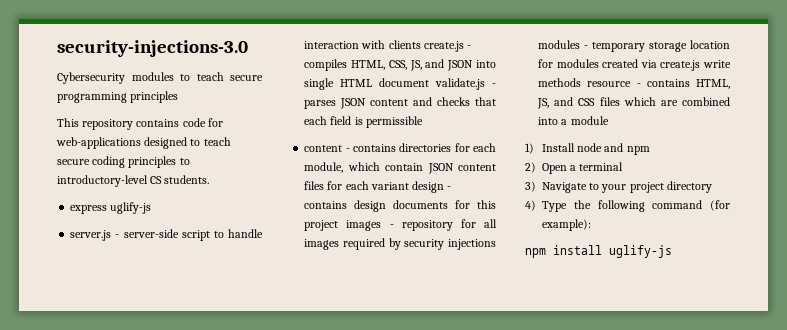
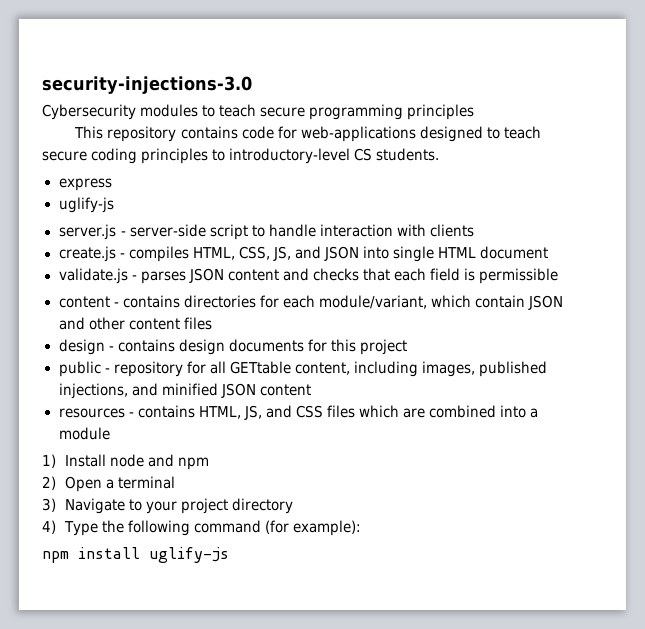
(108, 209) none -> (112, 184) //
(421, 44) none -> (474, 230) //
(430, 82) none -> (549, 252) //
[304,162,344,173] module, -> [318,295,427,309] module/variant,
(454, 168) none -> [58,317,125,330] and other
[327,181,409,190] for each variant -> (212, 323) //
[346,220,382,231] images -> [58,361,101,377] // public
[304,238,496,250] [538,40,730,52] [538,59,731,71] [538,78,632,87] images required by security injections modules - temporary storage location for modules created via create.js write methods resource -> [229,361,547,377] [58,383,311,399] [58,408,125,418] GETtable content, including images, published injections, and minified JSON content // resources

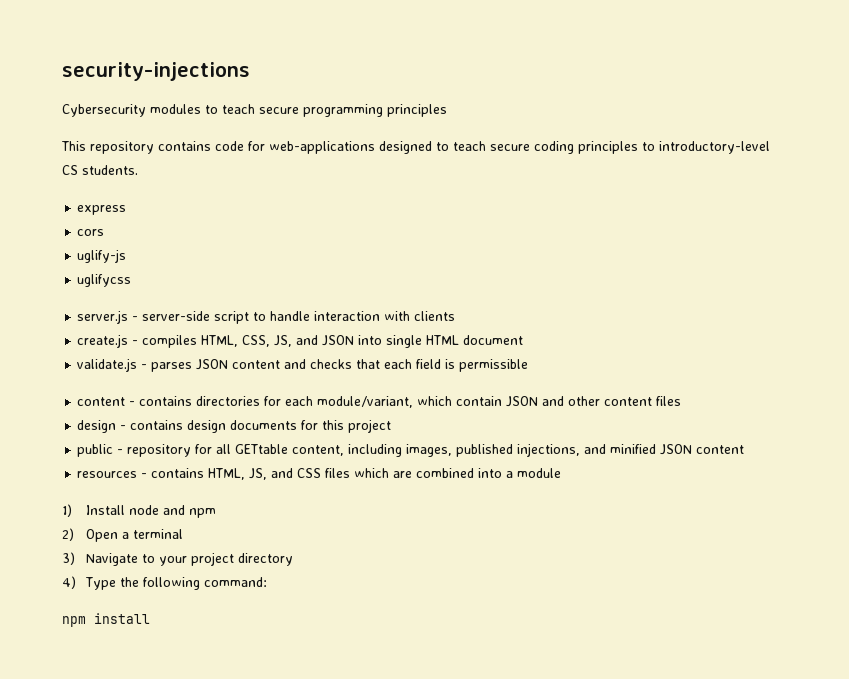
[42,76,252,94] security-injections-3.0 -> [62,62,250,81] security-injections
[58,197,114,213] // uglify-js -> [77,229,105,236] [77,249,127,263] [77,274,132,287] // cors // uglify-js // uglifycss
[194,520,362,536] command (for example): -> [204,577,268,587] command:
[149,547,229,563] uglify-js -> (150, 618) none

